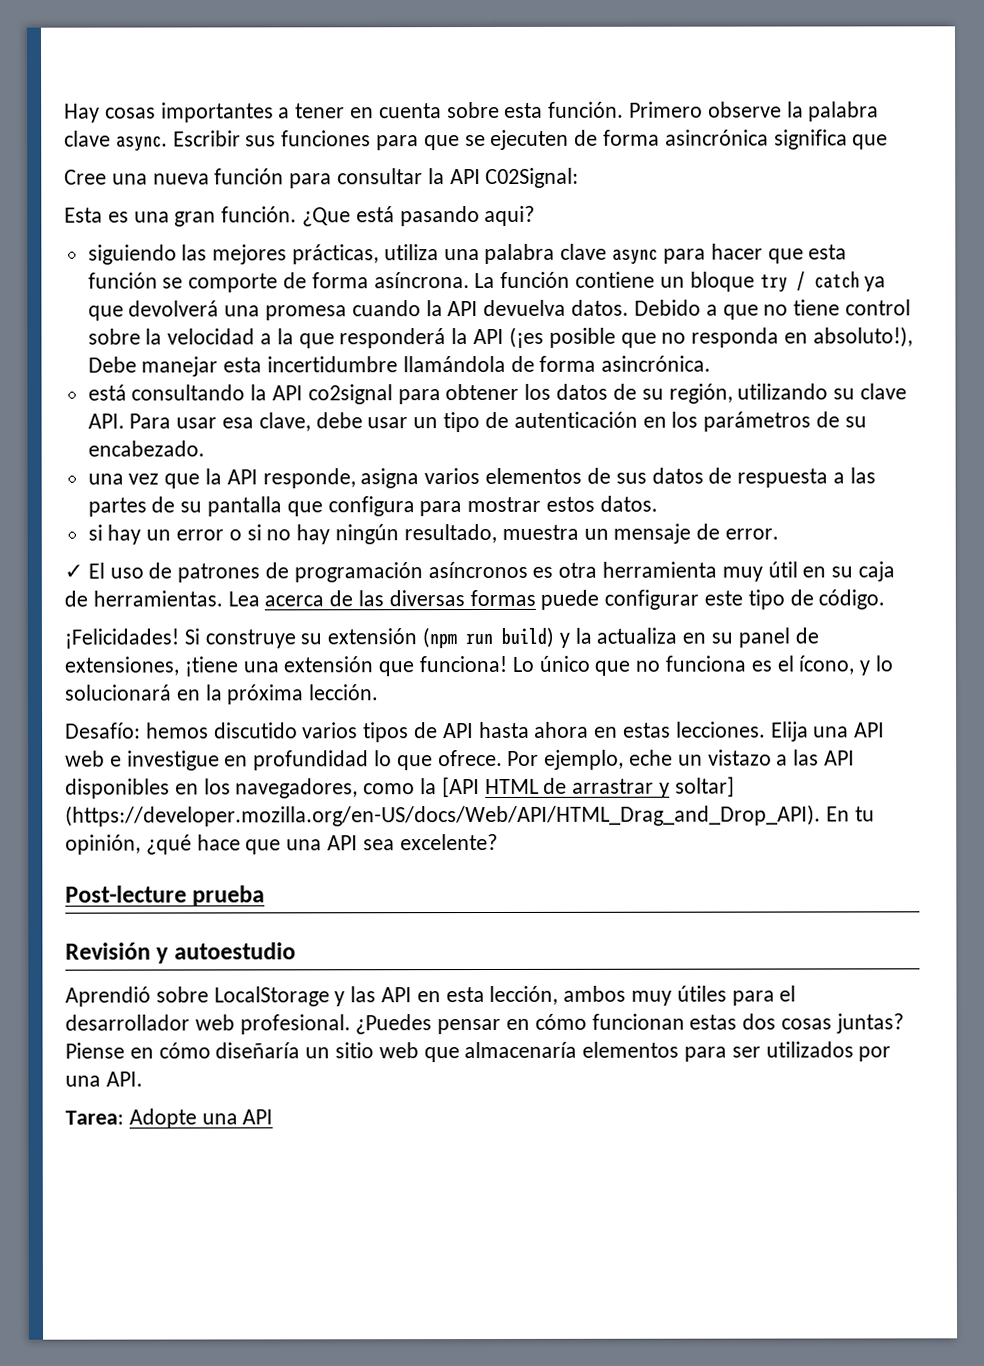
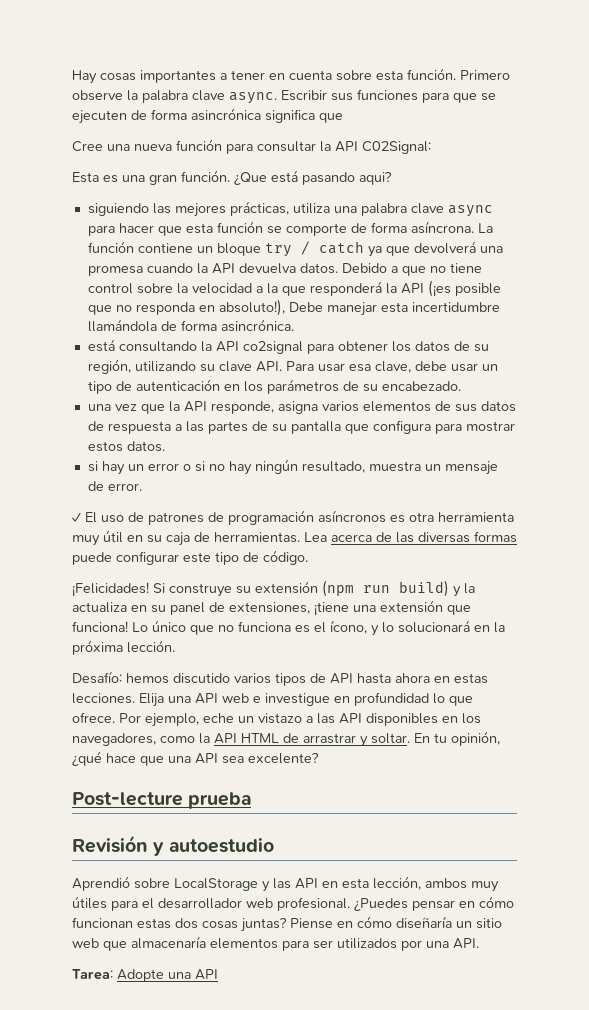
[441,777,480,798] [API -> [214,733,237,744] API
[674,776,735,797] [65,804,821,827] soltar] (https://developer.mozilla.org/en-US/docs/Web/API/HTML_Drag_and_Drop_API). -> [371,733,410,744] soltar.

